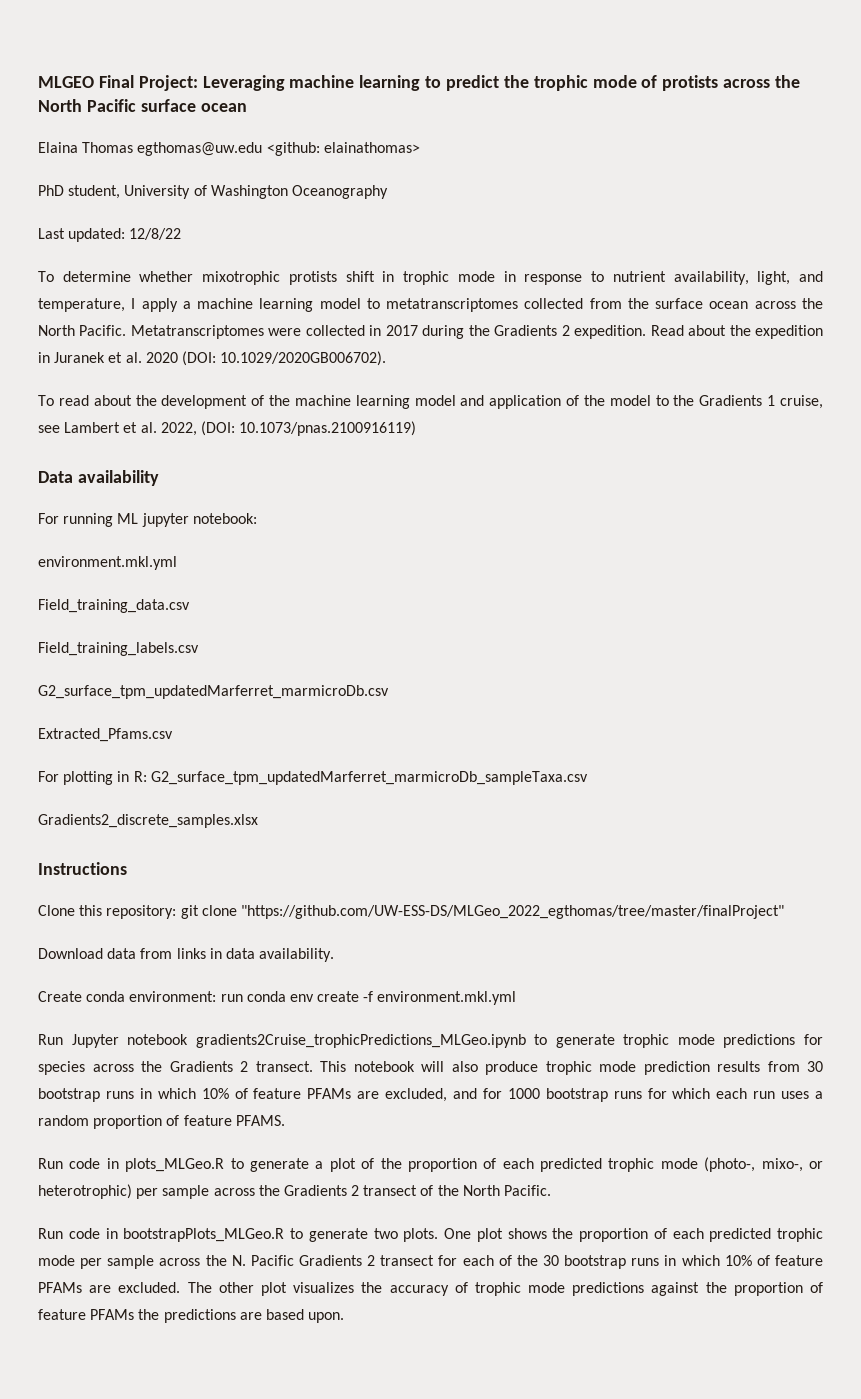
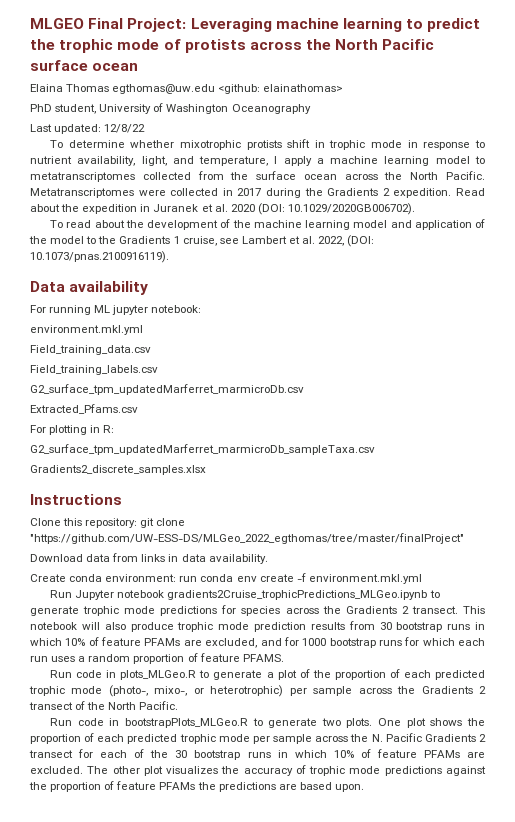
[239,421,417,436] 10.1073/pnas.2100916119) -> [30,251,169,263] 10.1073/pnas.2100916119).
(147, 776) none -> (115, 429) //

